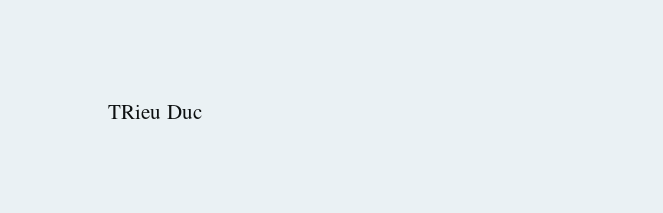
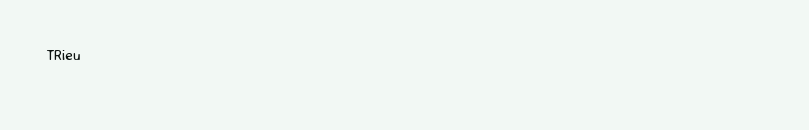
[166,105,202,119] Duc -> (81, 55) none

